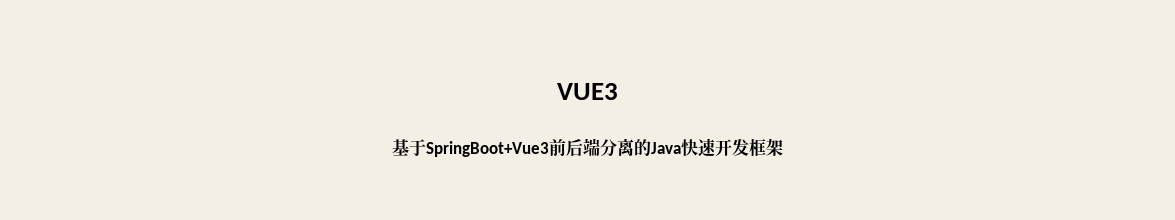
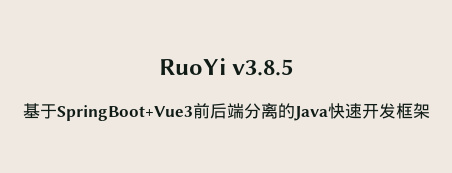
[557,83,618,100] VUE3 -> [158,58,294,76] RuoYi v3.8.5

